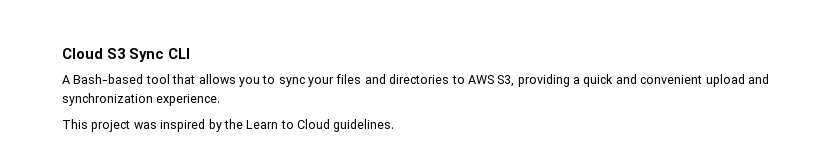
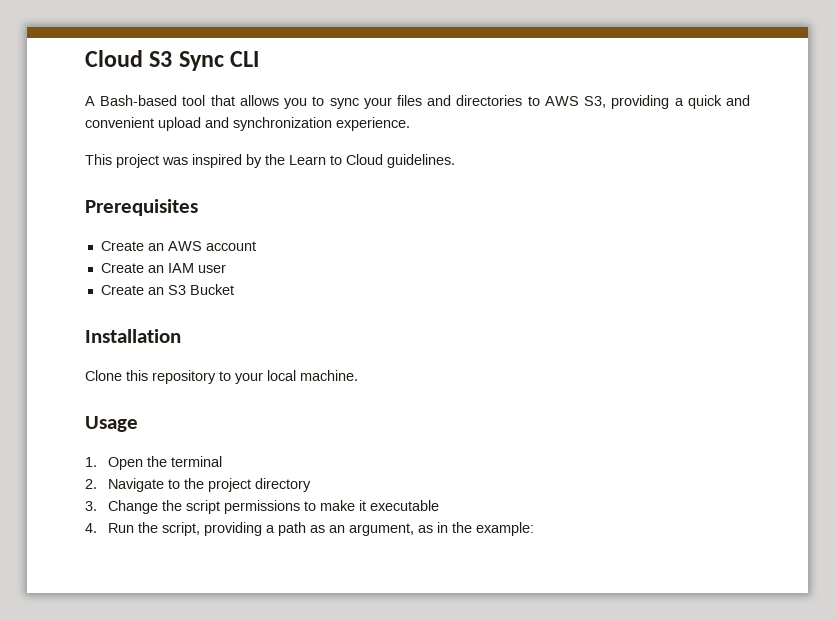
(395, 125) none -> [85,199,198,216] [100,241,256,251] [100,263,226,273] [100,284,234,295] [85,329,181,343] [85,370,358,384] [85,416,138,432] [85,456,223,470] [85,478,312,492] [85,500,440,514] [85,522,535,536] // Prerequisites // Create an AWS account // Create an IAM user // Create an S3 Bucket // Installation // Clone this repository to your local machine. // Usage // 1. Open the terminal // 2. Navigate to the project directory // 3. Change the script permissions to make it executable // 4. Run the script, providing a path as an argument, as in the example:

